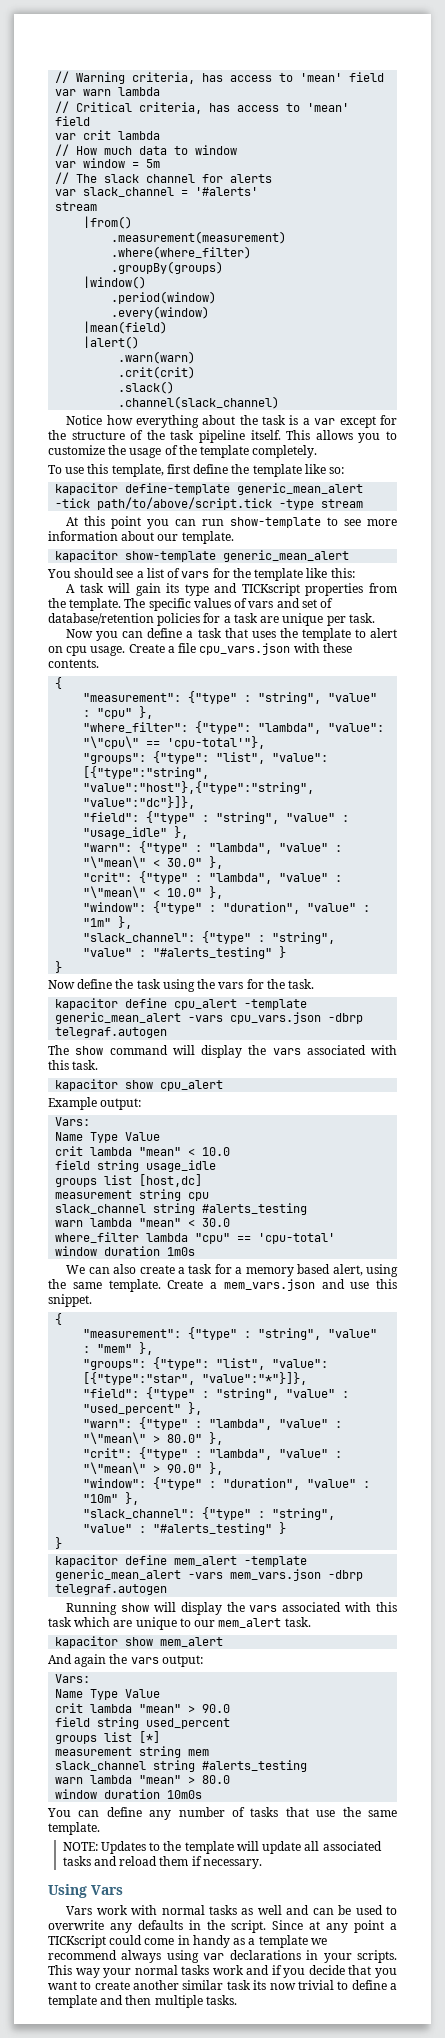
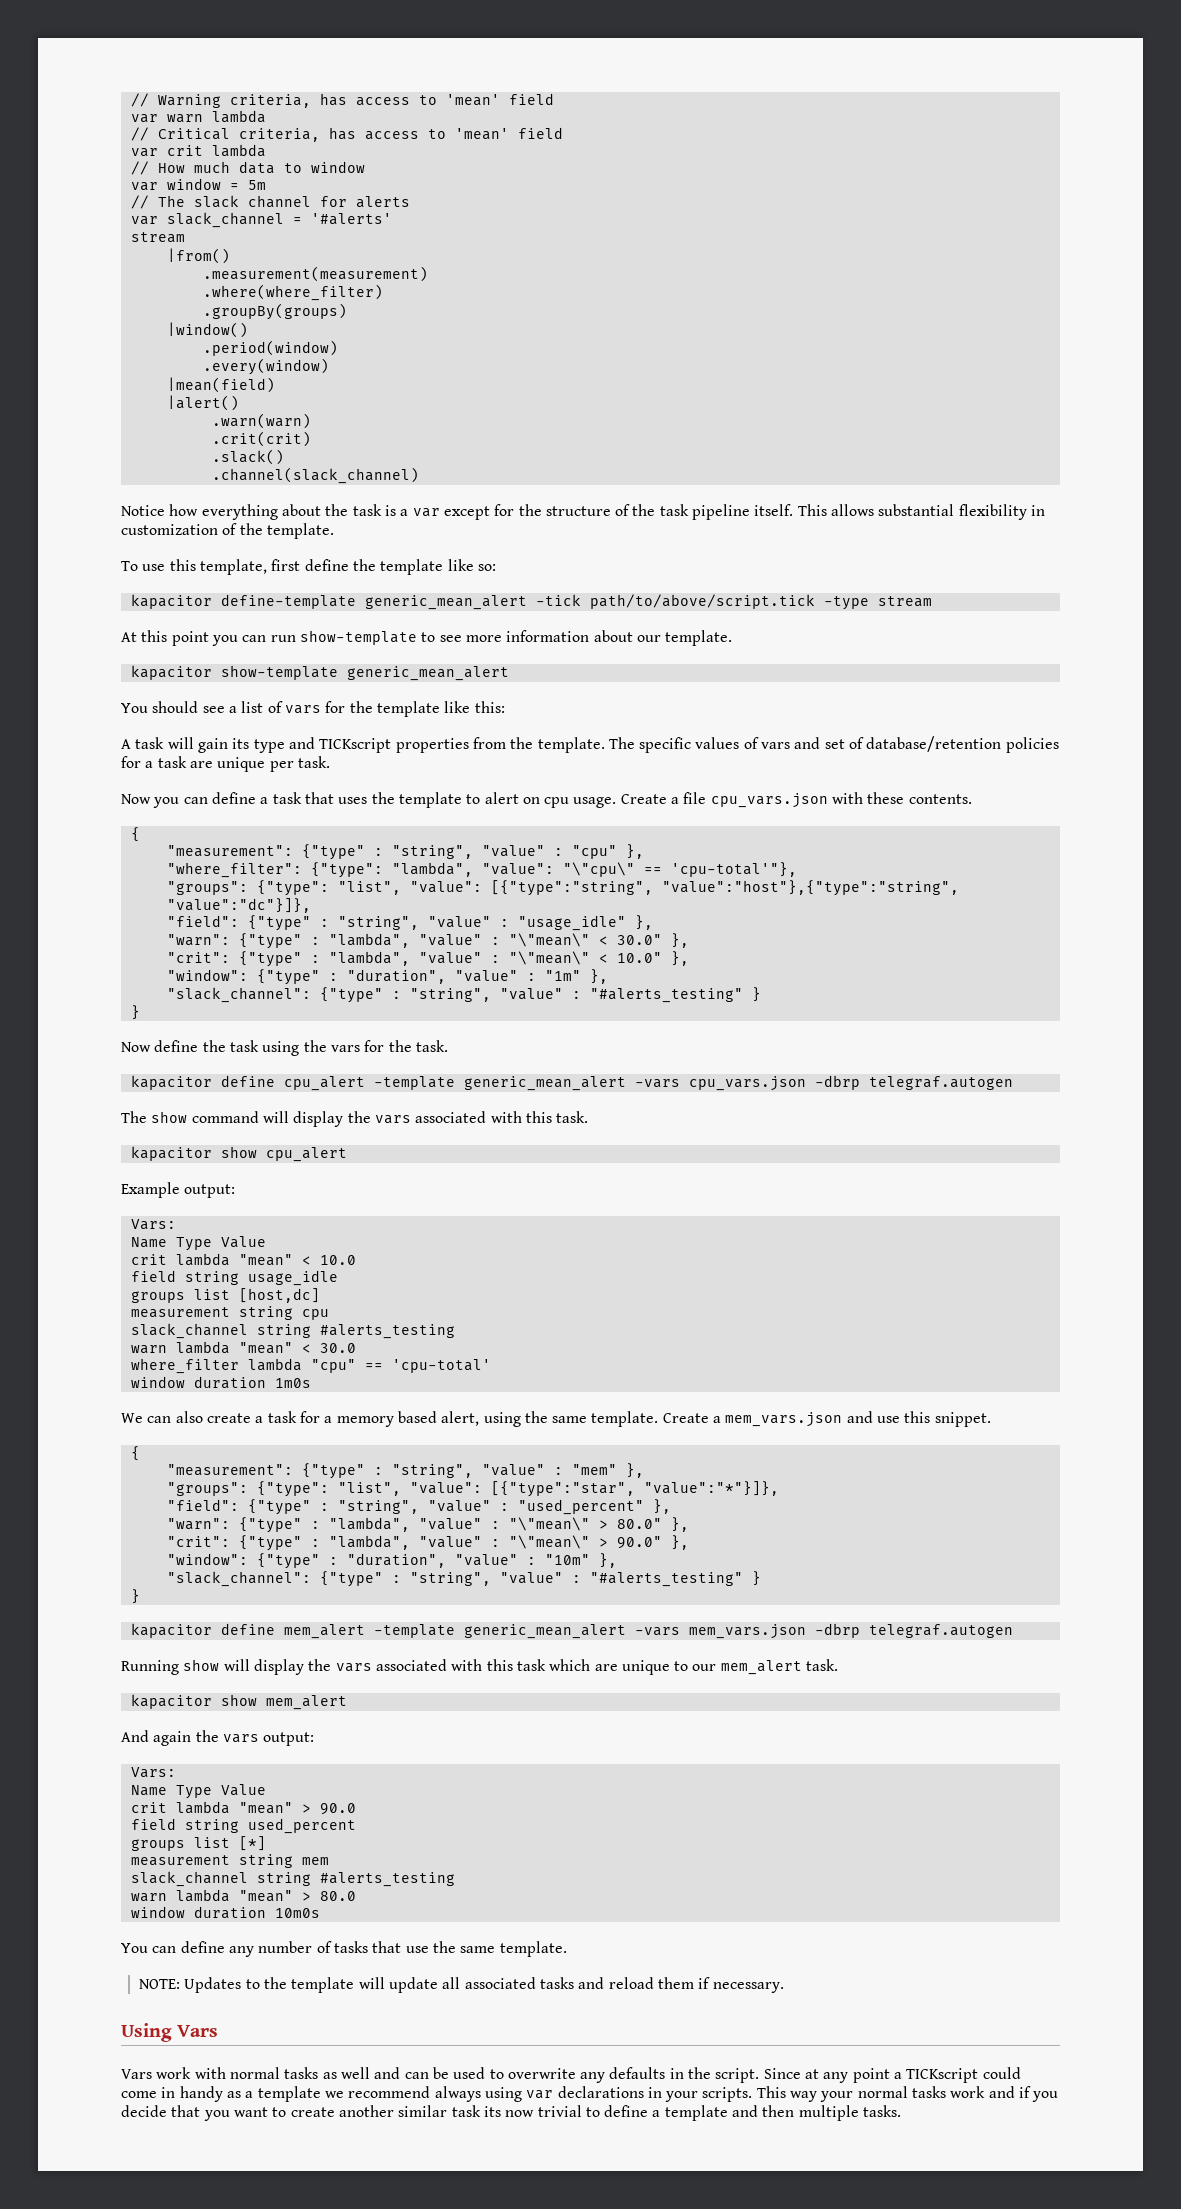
[358,431,397,443] [48,445,318,458] you to customize the usage of the template completely. -> [878,504,1046,520] [121,523,334,539] substantial flexibility in customization of the template.

